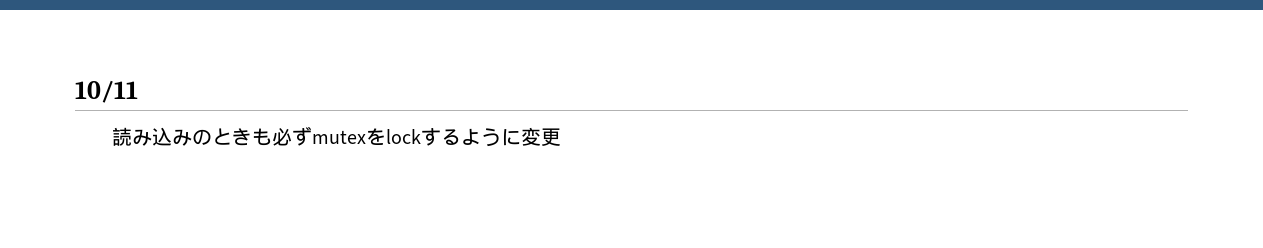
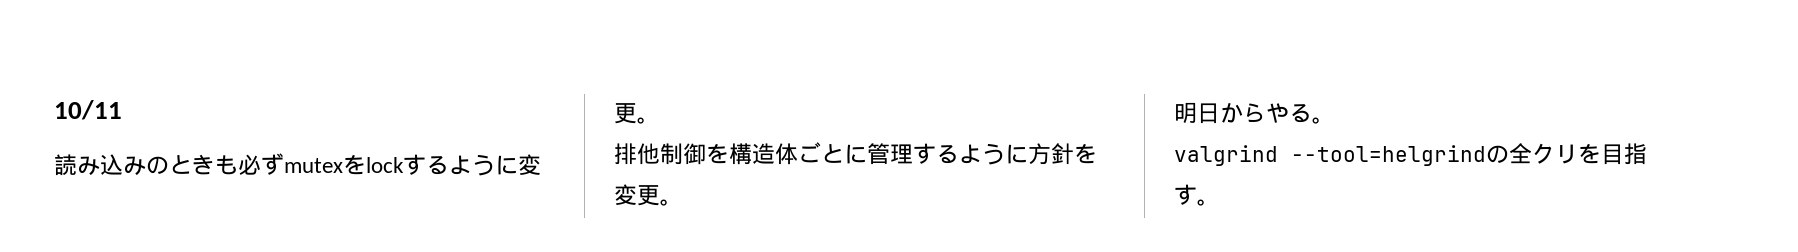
(561, 137) none -> [637,117,660,124] [614,142,1097,165] [614,184,683,206] [1174,102,1335,124] [1174,143,1647,166] [1174,184,1220,206] 。 // 排他制御を構造体ごとに管理するように方針を変更。 // 明日からやる。 // valgrind --tool=helgrindの全クリを目指す。

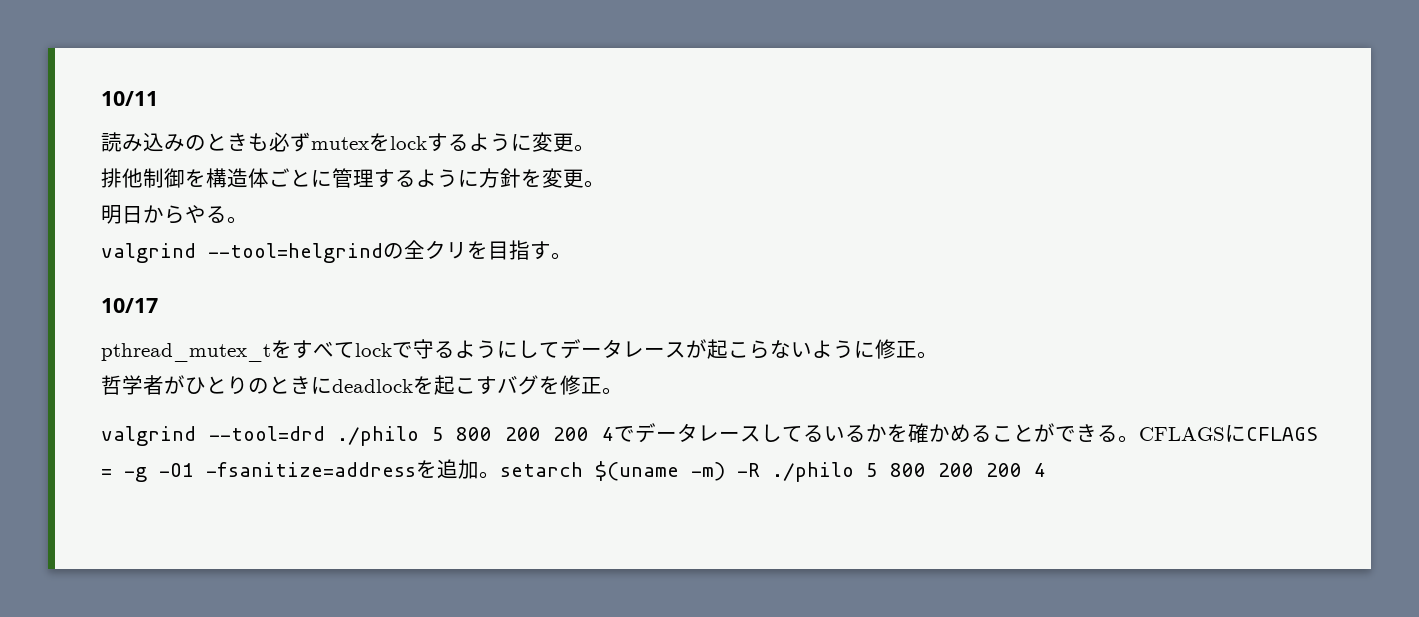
(1220, 202) none -> [101,298,158,313] [101,339,938,362] [101,375,623,395] [101,423,1318,446] [101,459,1046,482] // 10/17 // pthread_mutex_tをすべてlockで守るようにしてデータレースが起こらないように修正。 // 哲学者がひとりのときにdeadlockを起こすバグを修正。 // valgrind --tool=drd ./philo 5 800 200 200 4でデータレースしてるいるかを確かめることができる。CFLAGSにCFLAGS = -g -O1 -fsanitize=addressを追加。setarch $(uname -m) -R ./philo 5 800 200 200 4

